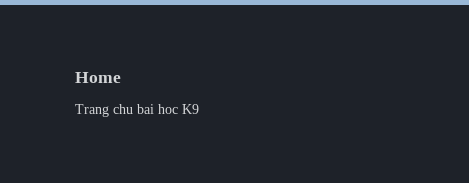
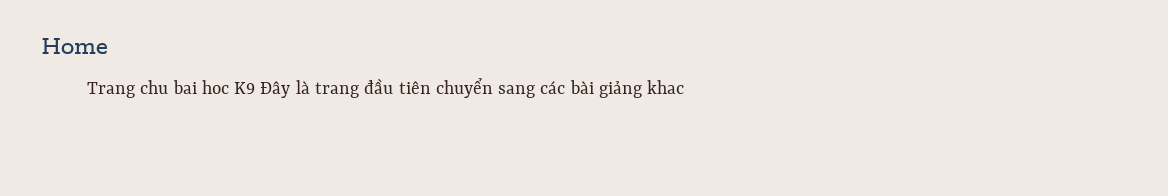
(199, 109) none -> [260,78,685,98] Đây là trang đầu tiên chuyển sang các bài giảng khac

